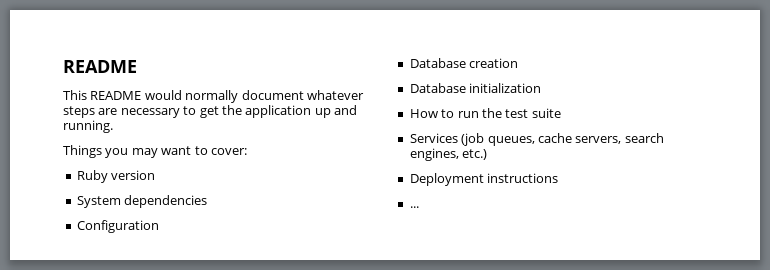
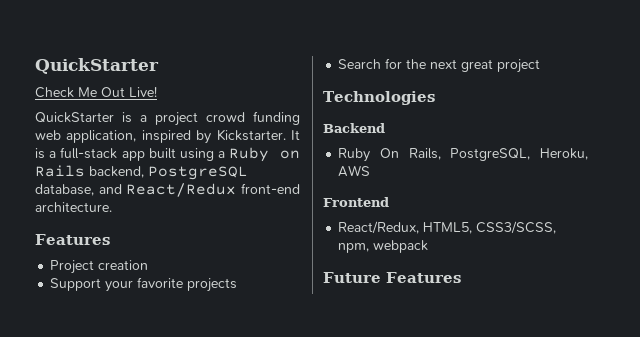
[63,60,137,73] [63,90,364,103] [63,105,357,118] [63,120,113,133] [63,145,247,158] [76,170,156,183] [76,195,208,208] [76,220,159,233] [409,58,519,68] [409,83,542,93] [409,108,561,118] [409,133,664,146] [409,148,488,161] [409,173,559,186] [409,206,419,208] README // This README would normally document whatever steps are necessary to get the application up and running. // Things you may want to cover: // Ruby version // System dependencies // Configuration // Database creation // Database initialization // How to run the test suite // Services (job queues, cache servers, search engines, etc.) // Deployment instructions // ... -> [35,58,159,74] [35,86,157,98] [35,111,300,126] [35,129,300,144] [35,147,300,162] [35,165,248,180] [35,183,300,197] [35,202,112,212] [35,234,110,245] [50,260,149,274] [50,277,238,292] [338,58,541,73] [323,91,435,105] [323,123,385,133] [338,148,588,162] [338,165,371,177] [323,197,389,207] [338,221,557,234] [338,240,429,253] [323,272,461,283] QuickStarter // Check Me Out Live! // QuickStarter is a project crowd funding web application, inspired by Kickstarter. It is a full-stack app built using a Ruby on Rails backend, PostgreSQL database, and React/Redux front-end architecture. // Features // Project creation // Support your favorite projects // Search for the next great project // Technologies // Backend // Ruby On Rails, PostgreSQL, Heroku, AWS // Frontend // React/Redux, HTML5, CSS3/SCSS, npm, webpack // Future Features

